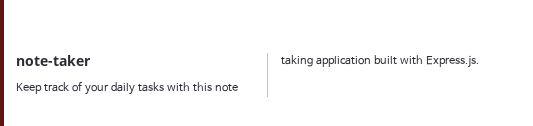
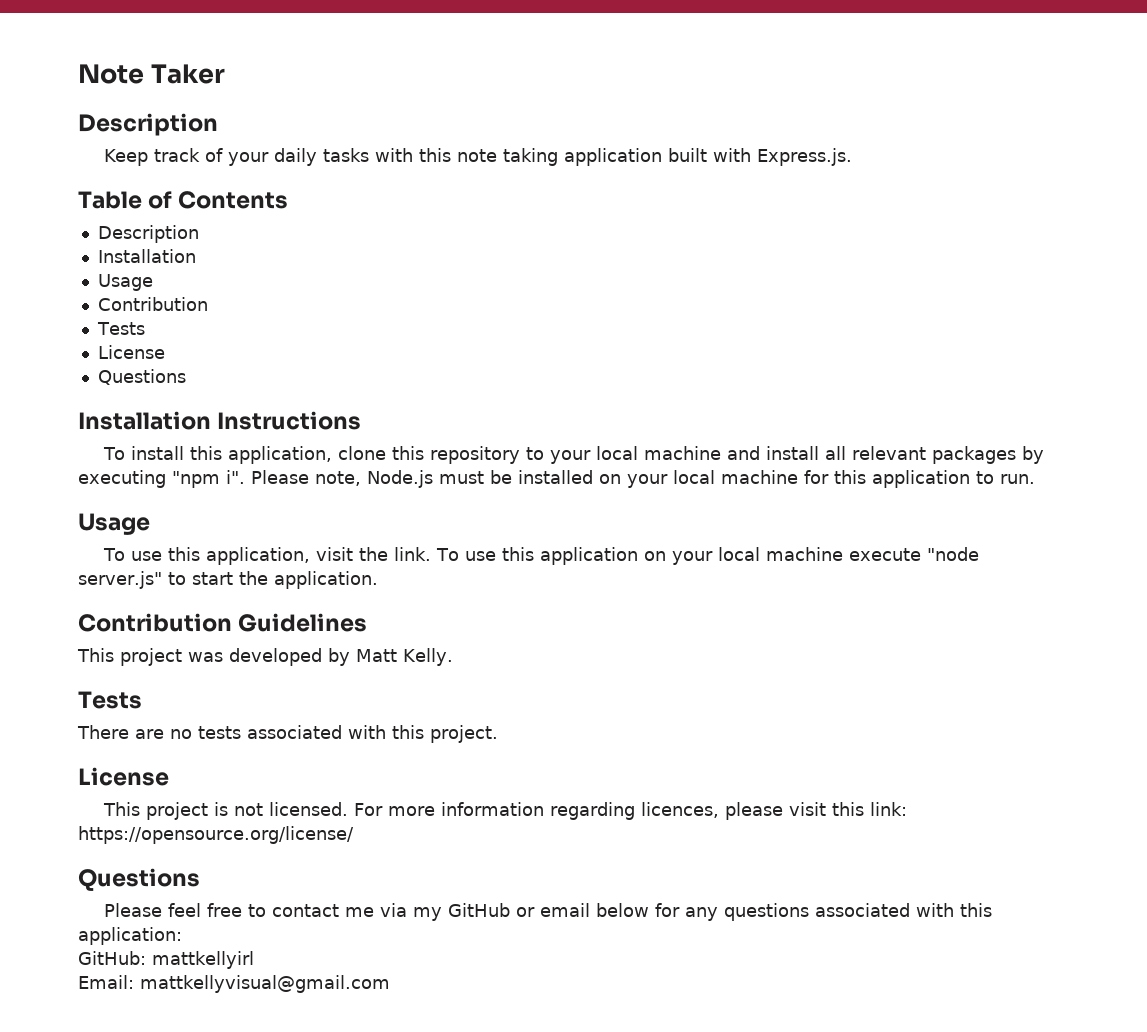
[16,55,91,66] note-taker -> [78,64,225,84] [78,113,218,136] Note Taker // Description
(479, 61) none -> [78,191,289,209] [97,225,199,243] [97,249,196,263] [97,274,153,291] [97,297,208,311] [96,322,145,335] [97,345,165,359] [97,369,186,385] [78,411,362,430] [102,446,1045,464] [78,470,1035,488] [78,513,150,535] [102,547,980,565] [78,571,378,589] [78,613,368,632] [77,648,453,666] [78,691,142,709] [77,725,498,743] [78,767,169,786] [102,802,907,820] [78,826,354,844] [78,868,200,891] [103,903,992,921] [78,927,182,945] [78,951,254,969] [78,975,390,993] // Table of Contents // Description // Installation // Usage // Contribution // Tests // License // Questions // Installation Instructions // To install this application, clone this repository to your local machine and install all relevant packages by executing "npm i". Please note, Node.js must be installed on your local machine for this application to run. // Usage // To use this application, visit the link. To use this application on your local machine execute "node server.js" to start the application. // Contribution Guidelines // This project was developed by Matt Kelly. // Tests // There are no tests associated with this project. // License // This project is not licensed. For more information regarding licences, please visit this link: https://opensource.org/license/ // Questions // Please feel free to contact me via my GitHub or email below for any questions associated with this application: // GitHub: mattkellyirl // Email: mattkellyvisual@gmail.com

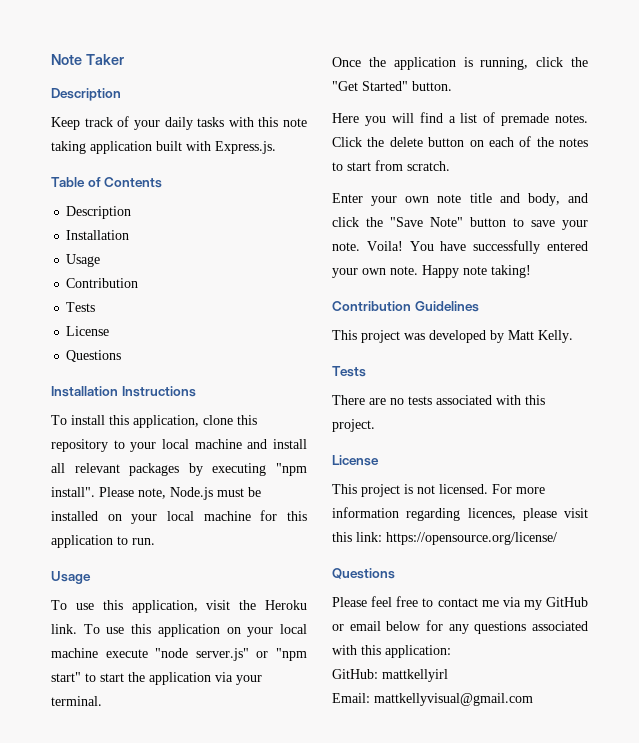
[226,470,245,484] i". -> [51,487,95,497] install".
(389, 554) none -> [265,600,307,610] Heroku
[167,571,378,589] to start the application. -> [256,648,307,661] [51,672,262,685] [51,696,102,706] [332,57,588,70] [332,81,452,91] [332,112,588,126] [332,136,588,147] [332,160,450,171] [332,193,588,206] [332,217,588,230] [332,240,588,254] [332,265,531,278] or "npm start" to start the application via your terminal. // Once the application is running, click the "Get Started" button. // Here you will find a list of premade notes. Click the delete button on each of the notes to start from scratch. // Enter your own note title and body, and click the "Save Note" button to save your note. Voila! You have successfully entered your own note. Happy note taking!

